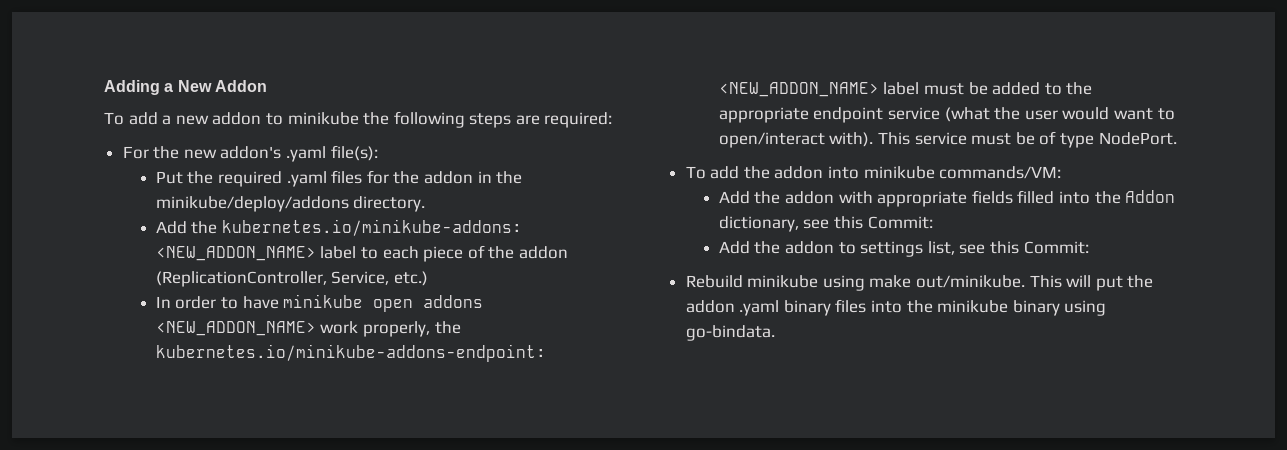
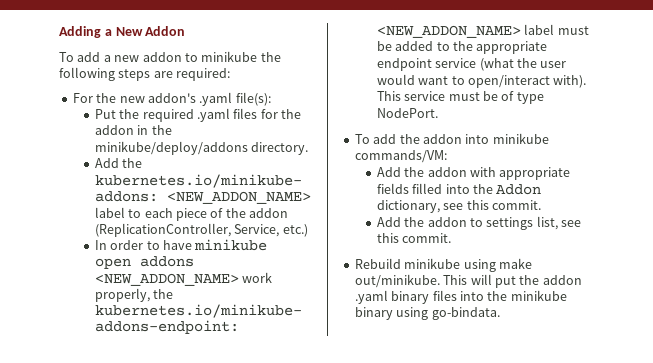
[867,216,933,229] Commit: -> [492,200,542,210] commit.
[1023,241,1089,254] Commit: -> [402,233,452,243] commit.

